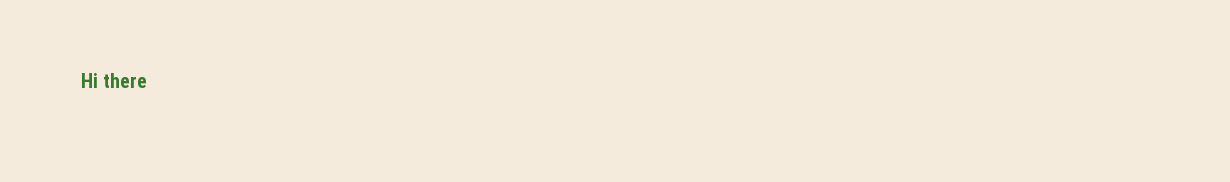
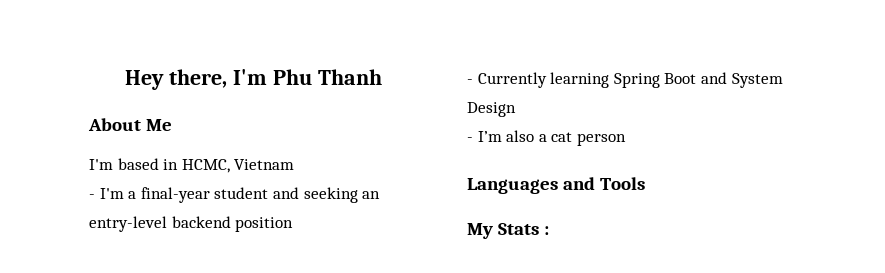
[81,73,148,88] Hi there -> [125,69,382,90] [88,118,172,131] [89,158,295,173] [89,187,381,203] [89,216,294,232] [467,72,783,88] [467,102,516,117] [467,130,626,146] [467,177,645,194] [467,223,549,239] Hey there, I'm Phu Thanh // About Me // I'm based in HCMC, Vietnam // - I'm a final-year student and seeking an entry-level backend position // - Currently learning Spring Boot and System Design // - I’m also a cat person // Languages and Tools // My Stats :

